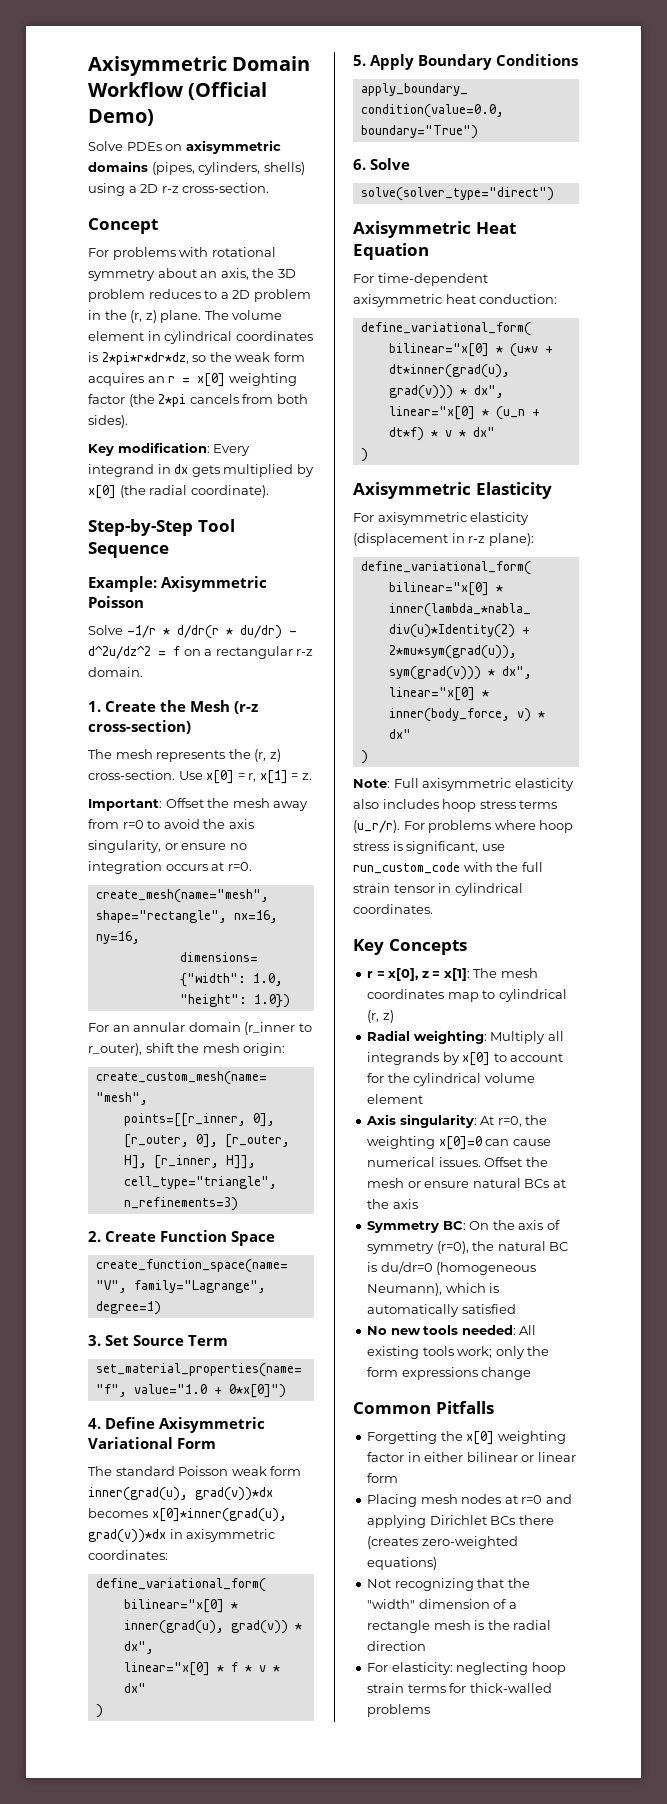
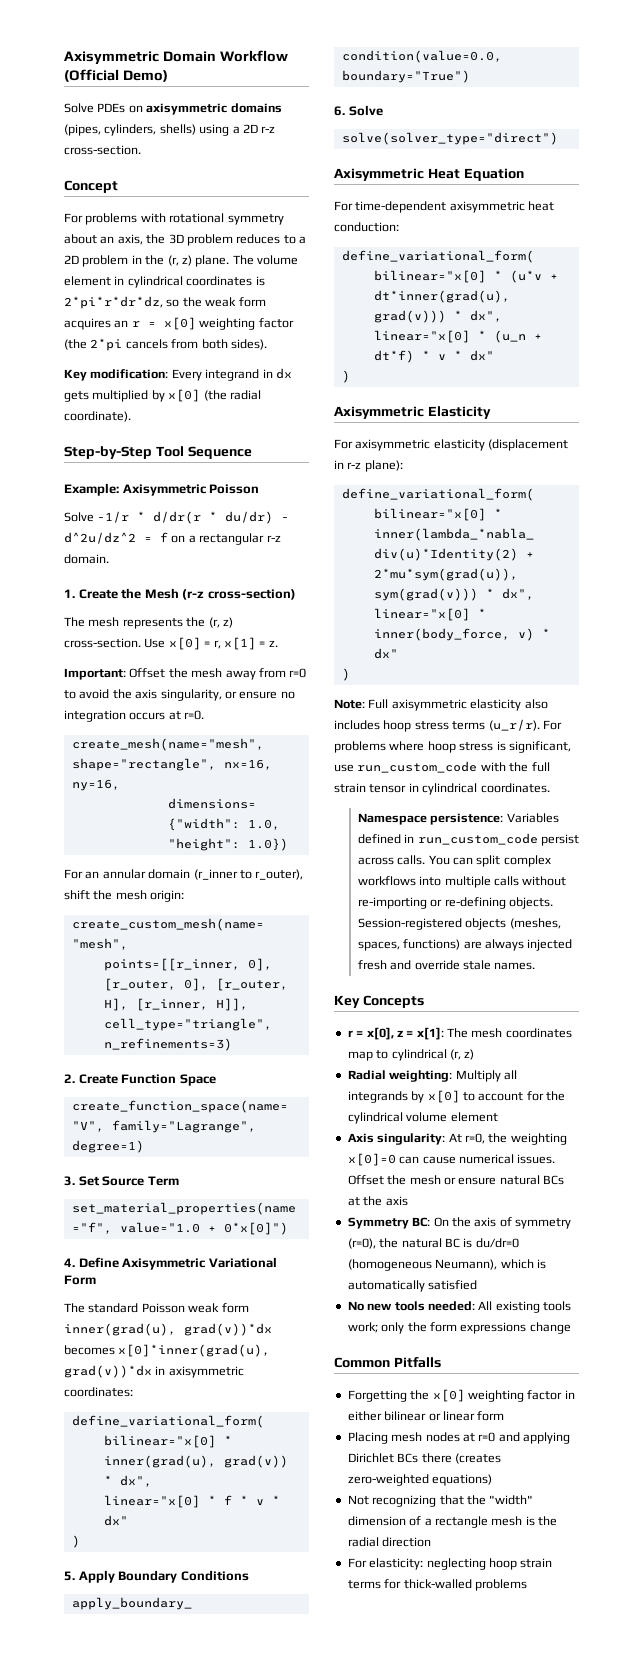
(433, 909) none -> [357,813,559,825] [357,833,579,846] [357,855,551,867] [357,876,567,888] [357,897,553,909] [357,918,561,930] [357,939,573,951] [357,960,536,970] // Namespace persistence: Variables defined in run_custom_code persist across calls. You can split complex workflows into multiple calls without re-importing or re-defining objects. Session-registered objects (meshes, spaces, functions) are always injected fresh and override stale names.

